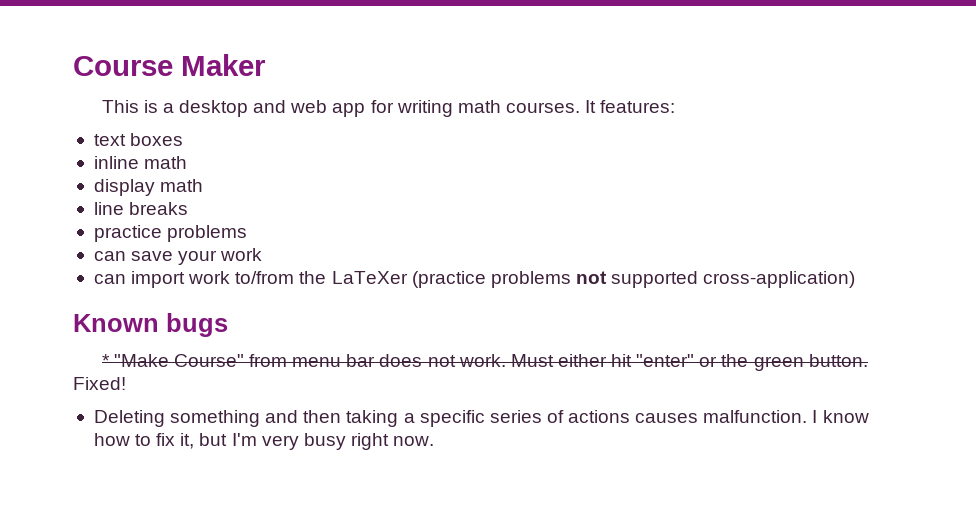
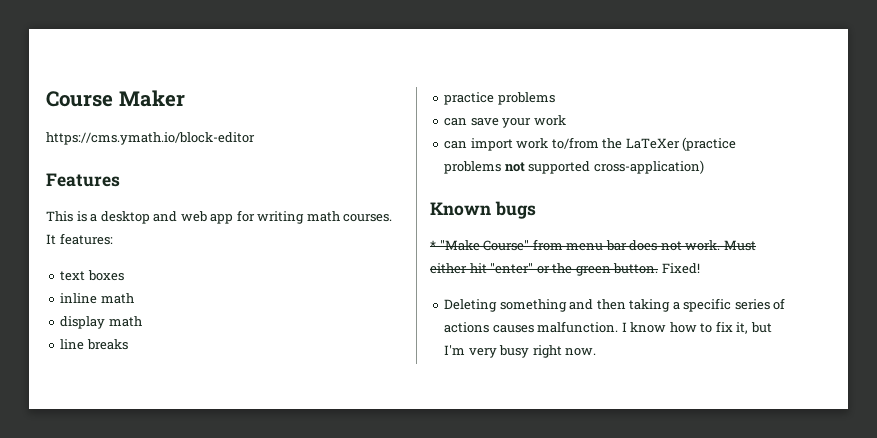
(266, 65) none -> [46,132,255,145] [46,173,120,187] // https://cms.ymath.io/block-editor // Features

